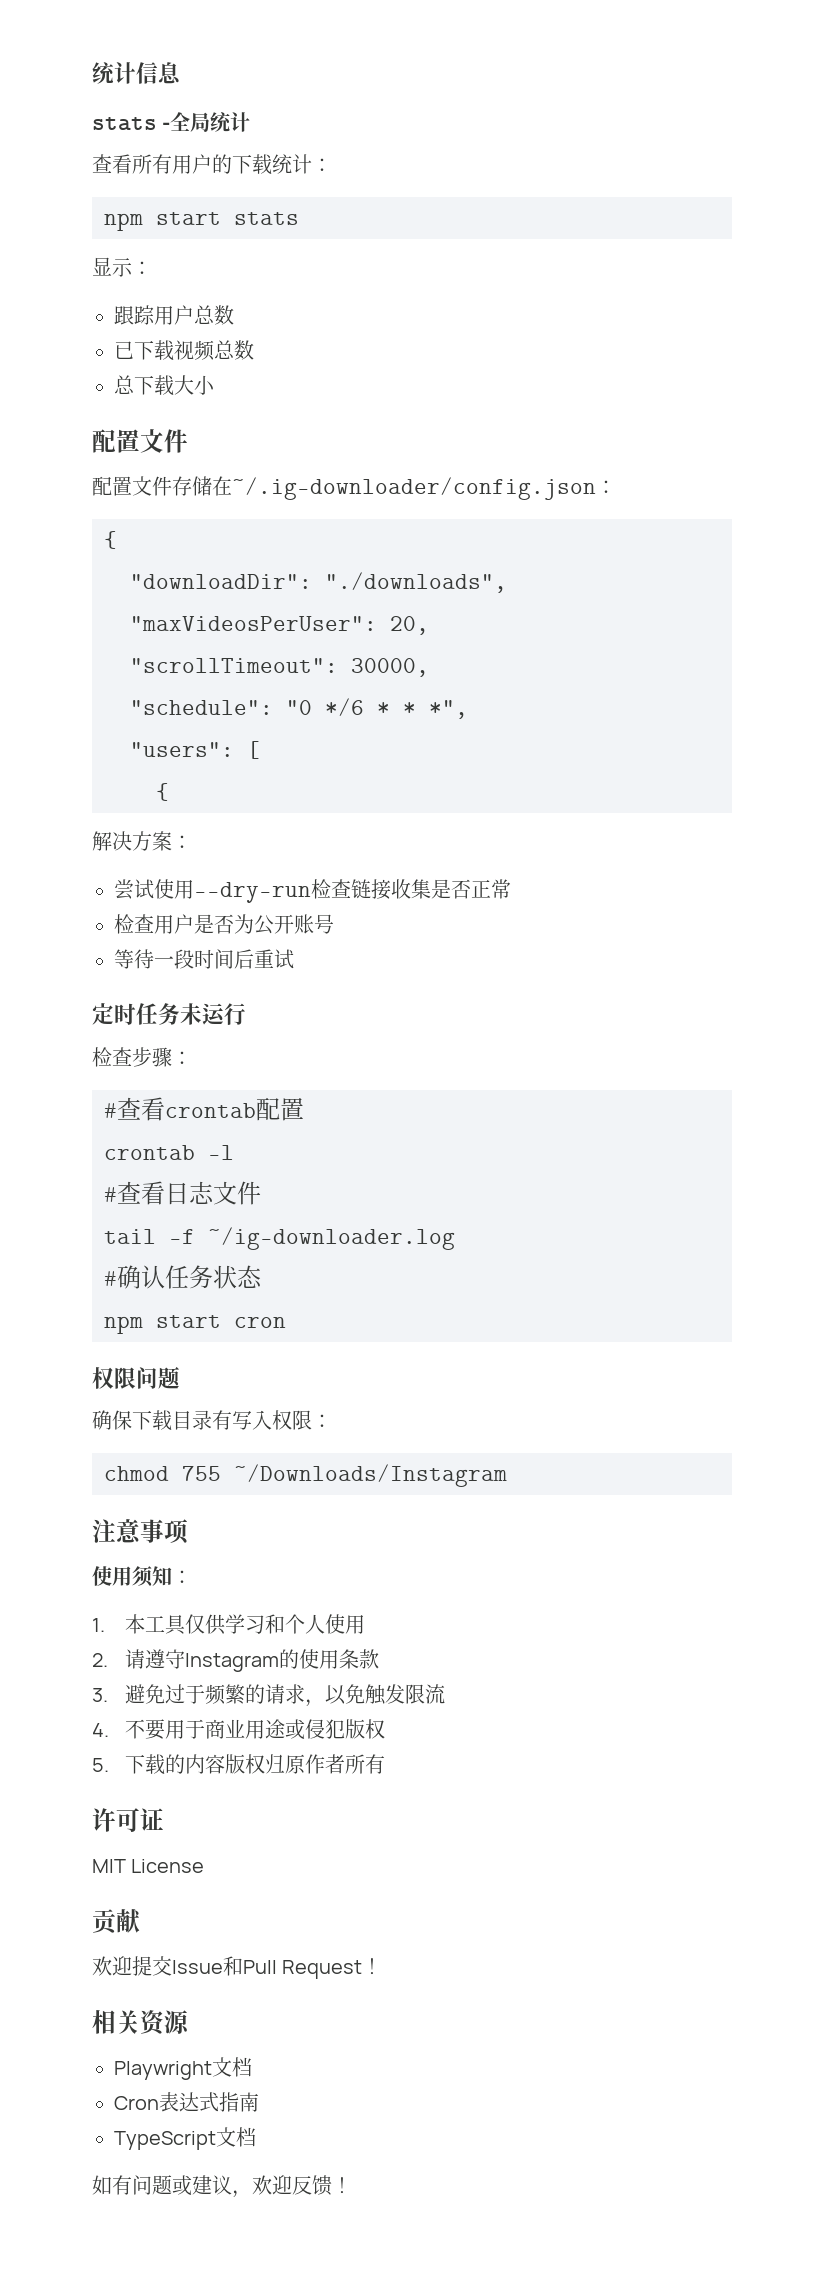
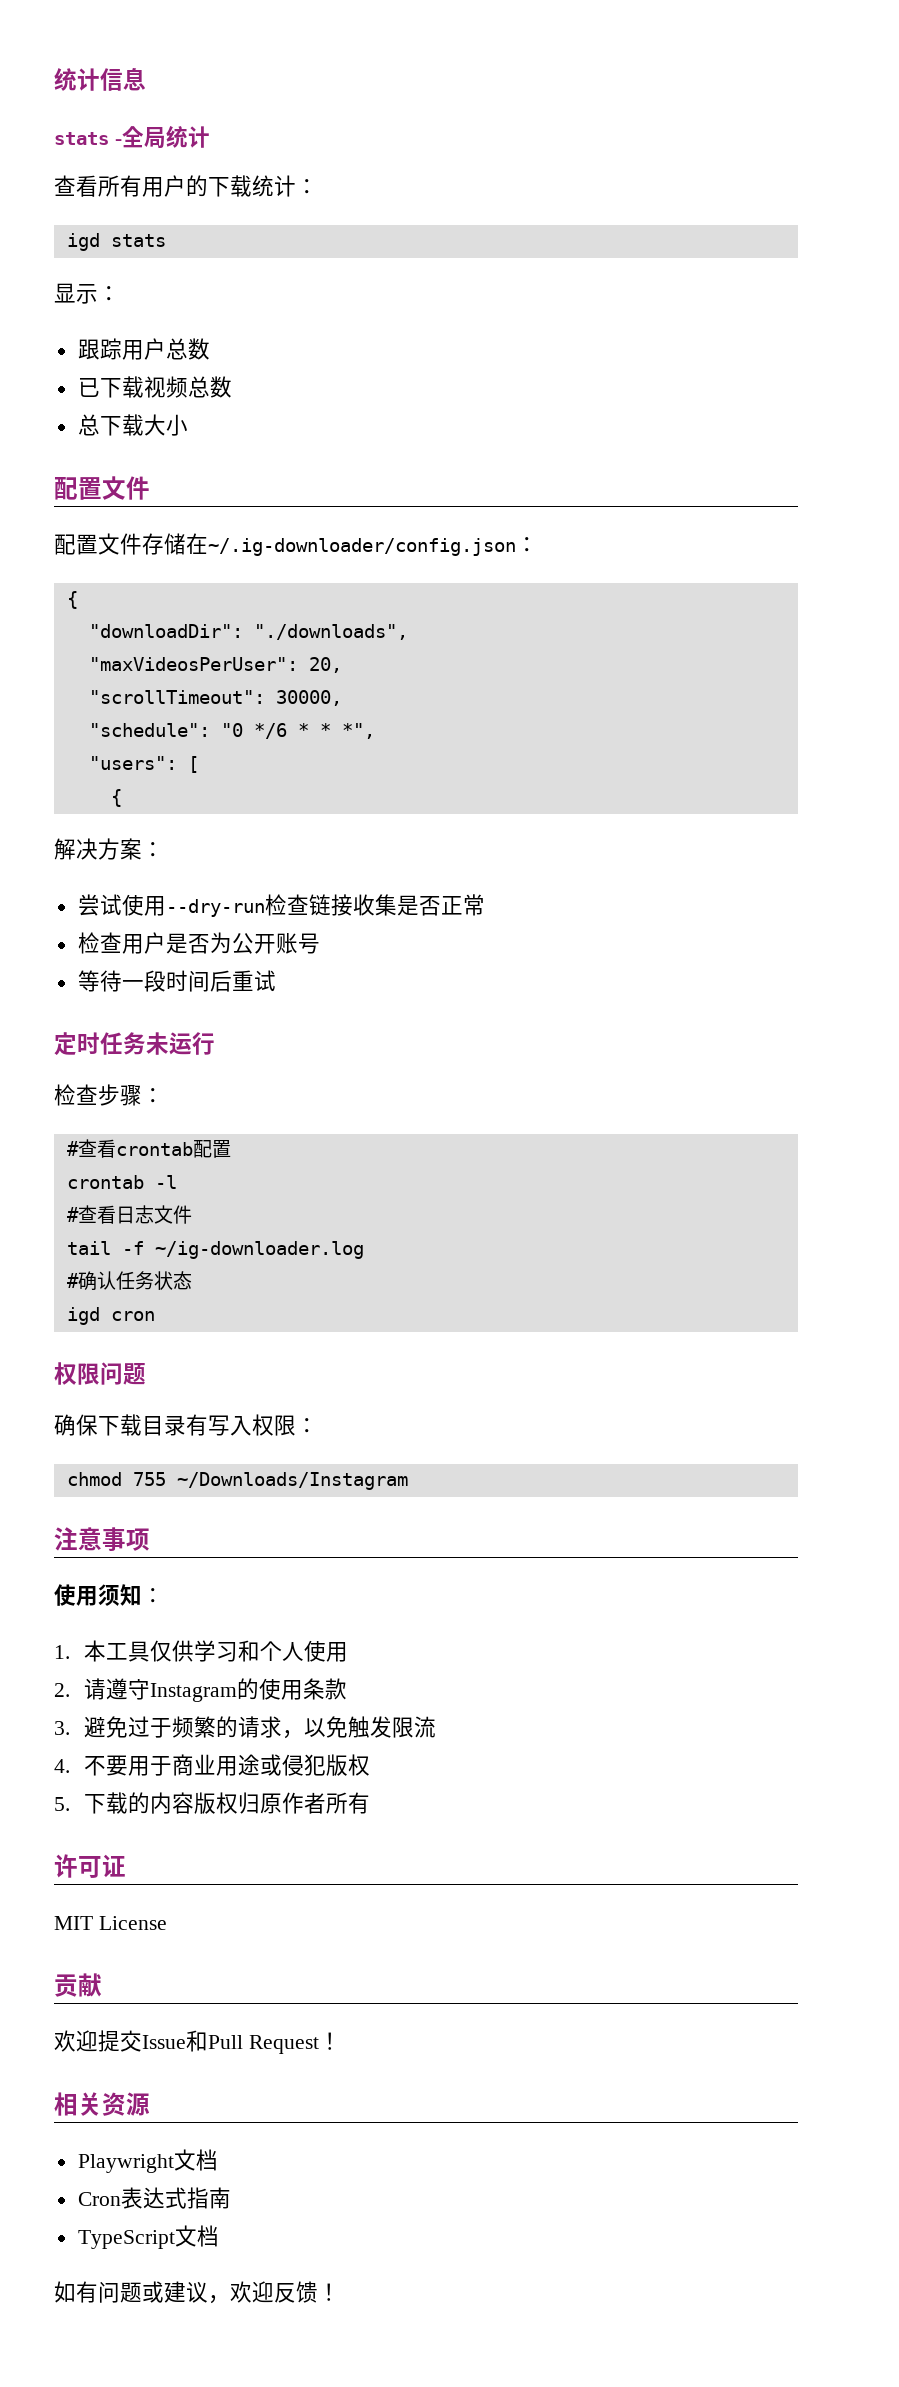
[104,212,221,231] npm start -> [66,233,100,251] igd
[104,1315,221,1334] npm start -> [66,1307,100,1325] igd

